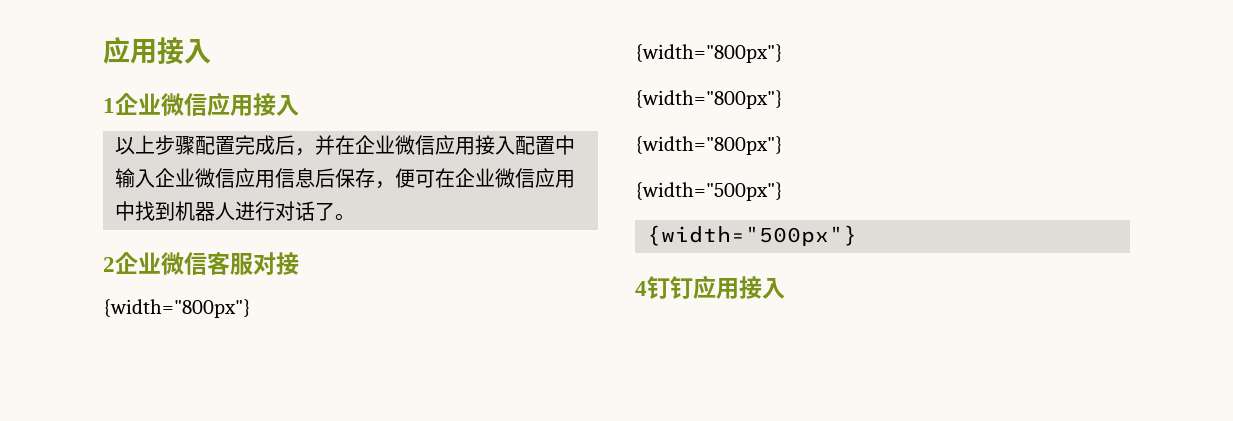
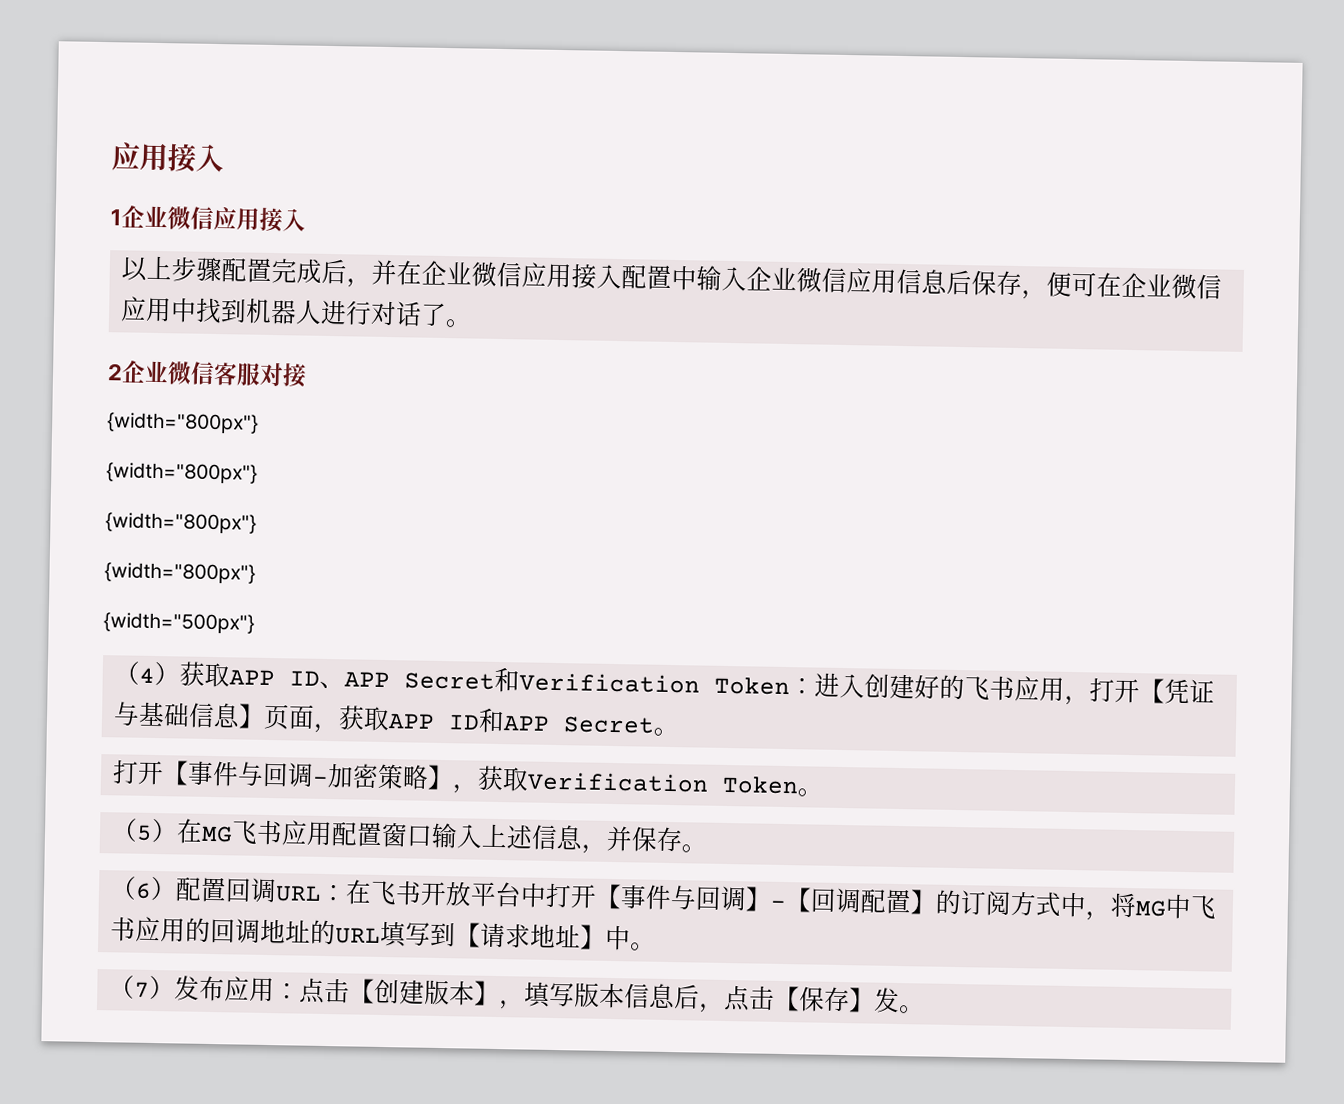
[647,225,858,246] [635,275,785,299] {width="500px"} // 4钉钉应用接入 -> [114,661,1215,706] [113,701,679,737] [112,759,823,797] [111,818,707,854] [110,876,1217,921] [110,916,656,951] [109,975,925,1014] （4）获取APP ID、APP Secret和Verification Token：进入创建好的飞书应用，打开【凭证与基础信息】页面，获取APP ID和APP Secret。 // 打开【事件与回调-加密策略】，获取Verification Token。 // （5）在MG飞书应用配置窗口输入上述信息，并保存。 // （6）配置回调URL：在飞书开放平台中打开【事件与回调】-【回调配置】的订阅方式中，将MG中飞书应用的回调地址的URL填写到【请求地址】中。 // （7）发布应用：点击【创建版本】，填写版本信息后，点击【保存】发。

